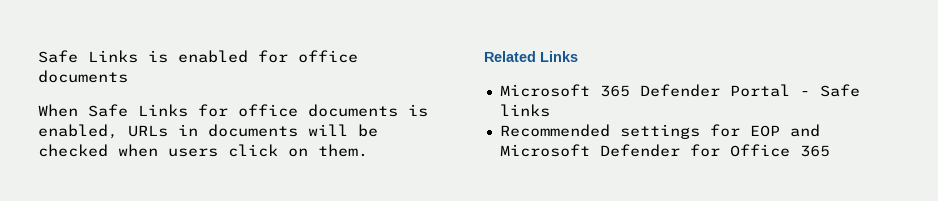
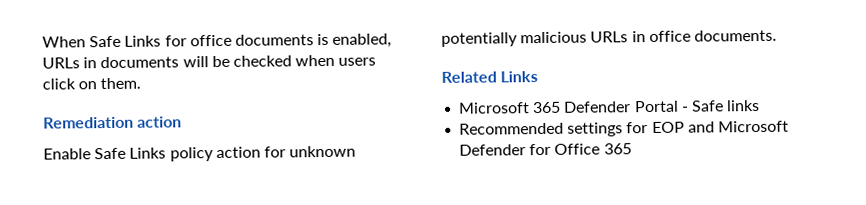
[38,50,358,63] [38,70,128,83] Safe Links is enabled for office documents // -> (42, 42) none
(368, 150) none -> [43,116,183,129] [43,145,357,162] [441,29,777,47] // Remediation action // Enable Safe Links policy action for unknown potentially malicious URLs in office documents.

